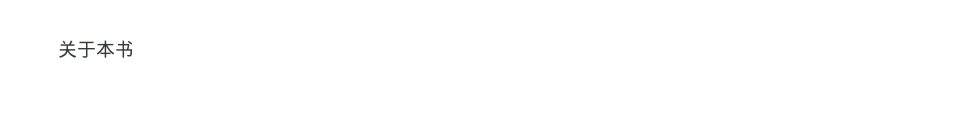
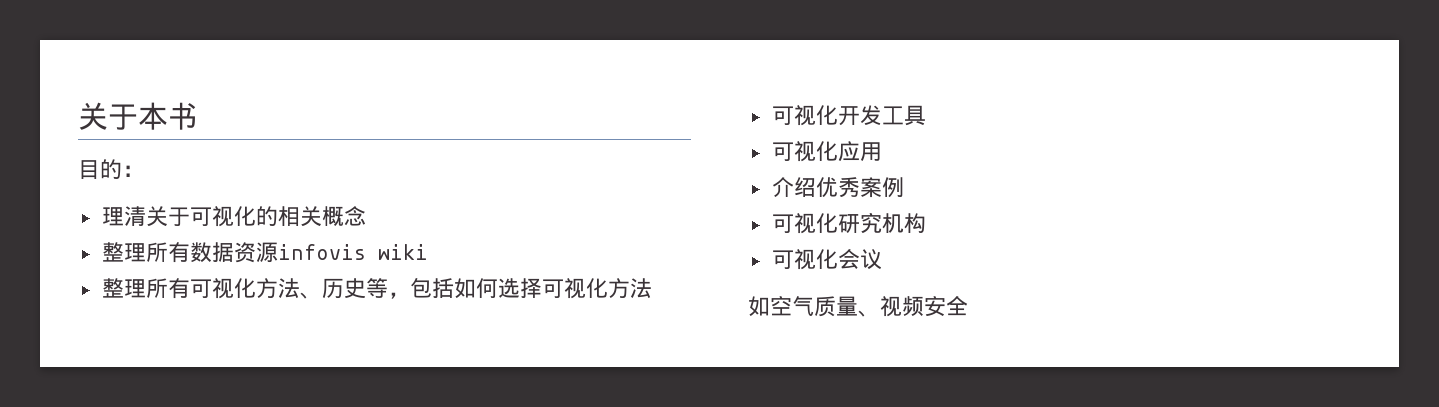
(134, 49) none -> [78,159,144,179] [101,206,366,227] [101,242,428,263] [101,278,652,299] [771,105,926,126] [771,141,882,162] [771,177,904,198] [771,212,926,234] [771,249,882,270] [748,296,968,317] // 目的： // 理清关于可视化的相关概念 // 整理所有数据资源infovis wiki // 整理所有可视化方法、历史等，包括如何选择可视化方法 // 可视化开发工具 // 可视化应用 // 介绍优秀案例 // 可视化研究机构 // 可视化会议 // 如空气质量、视频安全

